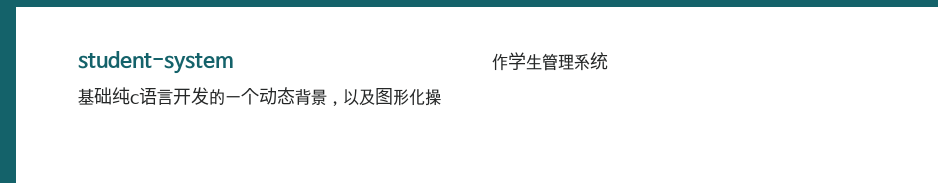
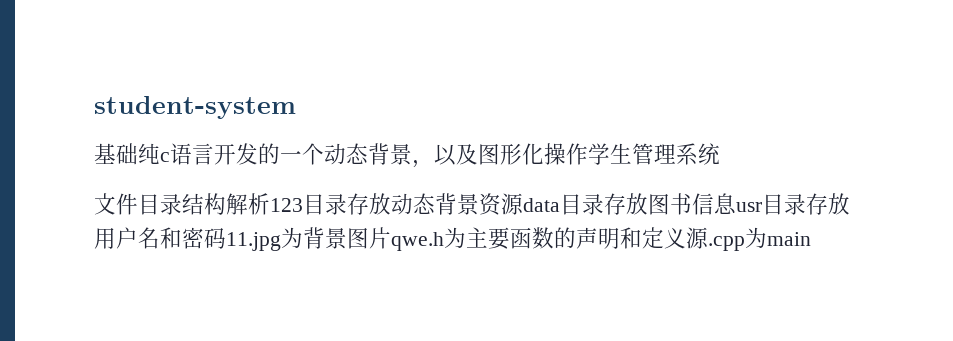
(608, 61) none -> [94,193,850,216] [94,227,811,251] // 文件目录结构解析123目录存放动态背景资源data目录存放图书信息usr目录存放用户名和密码11.jpg为背景图片qwe.h为主要函数的声明和定义源.cpp为main

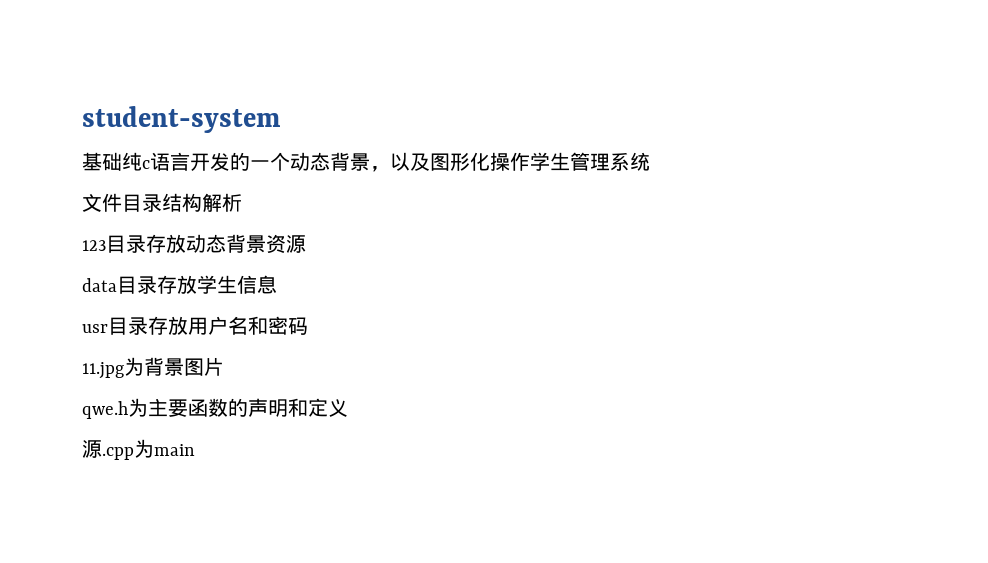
(270, 204) none -> (242, 202) //
(524, 204) none -> (306, 244) //
[648,193,692,215] 图书 -> [197,275,237,294] 学生
(736, 203) none -> (277, 284) //
(226, 238) none -> (308, 326) //
(391, 238) none -> (224, 366) //
(686, 238) none -> (348, 408) //

